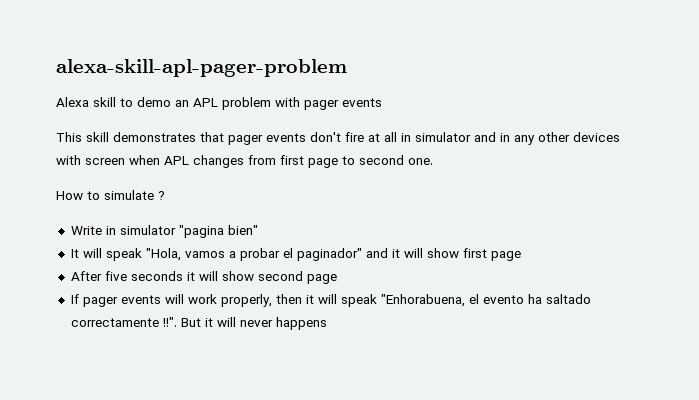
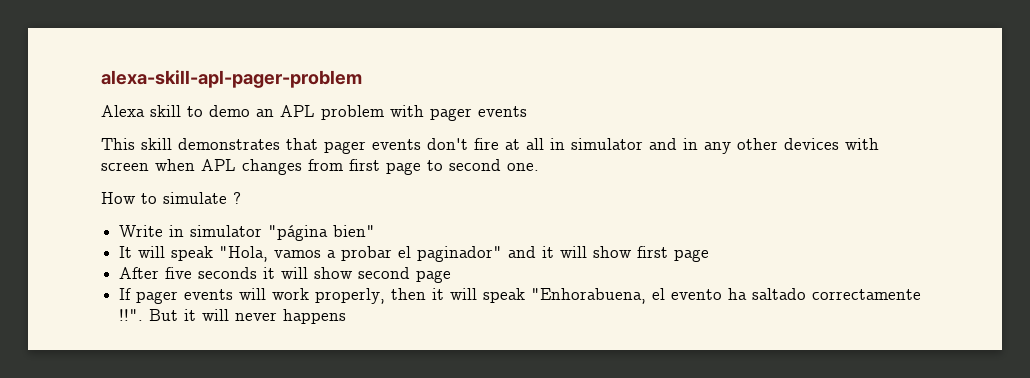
[178,225,224,238] "pagina -> [268,225,329,241] "página

